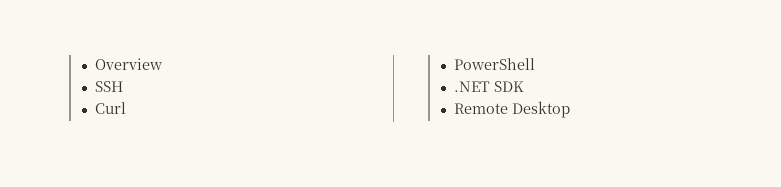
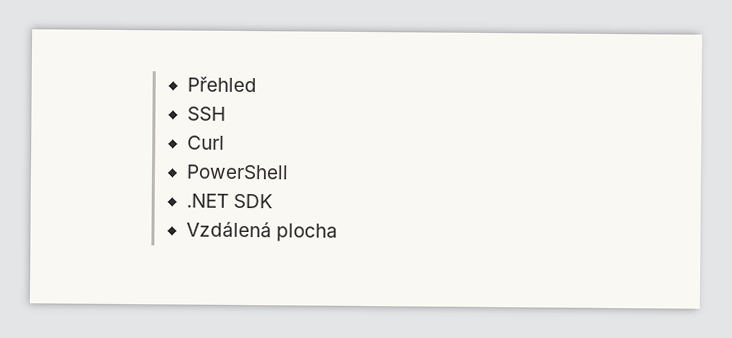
[94,58,163,70] Overview -> [186,76,257,93] Přehled
[453,101,570,118] Remote Desktop -> [185,221,338,242] Vzdálená plocha

